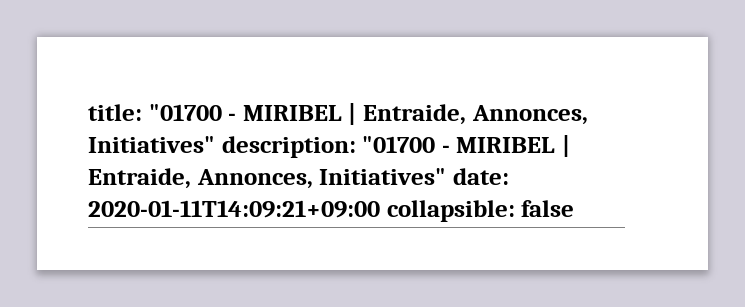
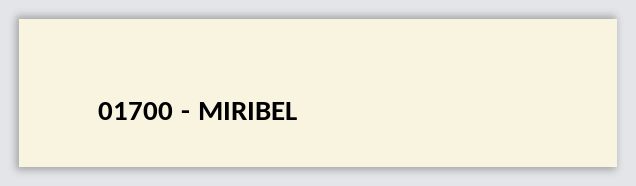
[88,103,588,125] [88,135,571,158] [88,168,509,189] [88,200,575,222] title: "01700 - MIRIBEL | Entraide, Annonces, Initiatives" description: "01700 - MIRIBEL | Entraide, Annonces, Initiatives" date: 2020-01-11T14:09:21+09:00 collapsible: false -> [98,102,297,120] 01700 - MIRIBEL

